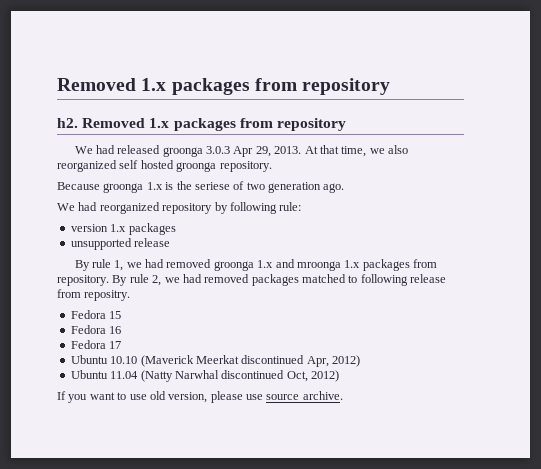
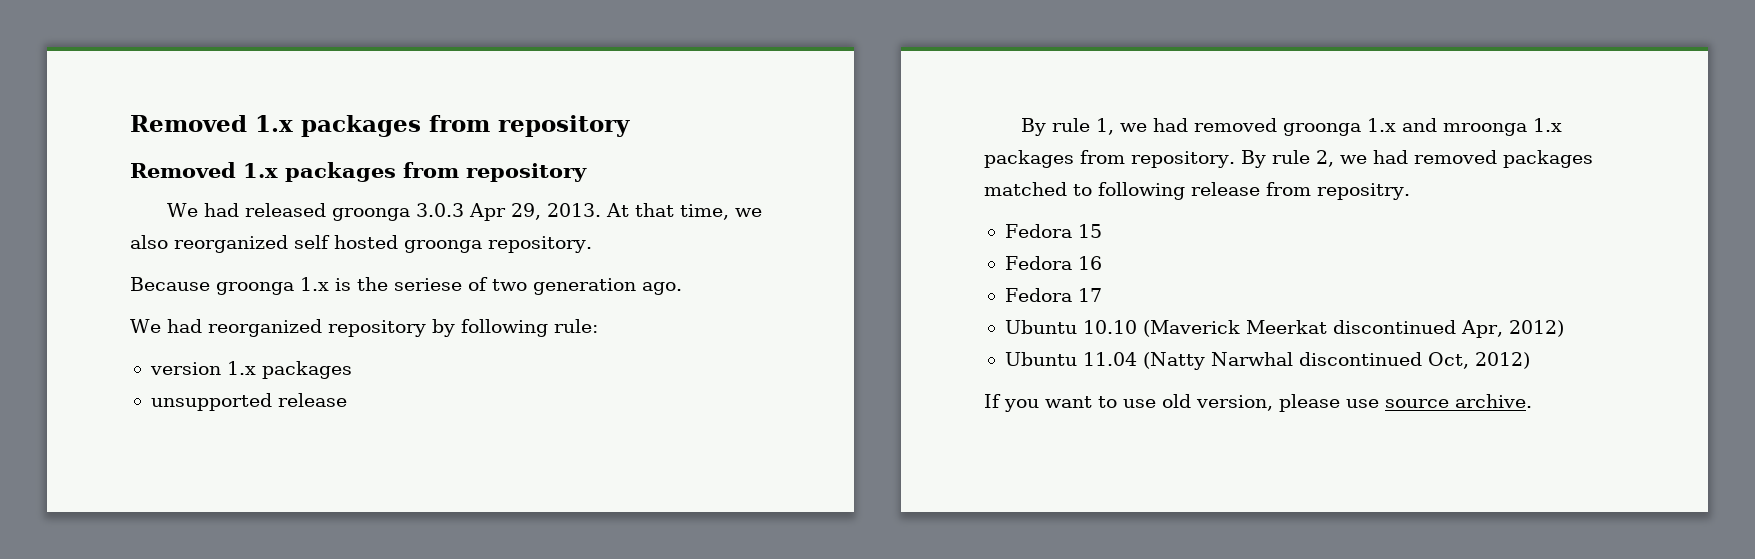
[57,78,391,95] [57,118,78,128] Removed 1.x packages from repository // h2. -> [130,115,630,137] Removed 1.x packages from repository //

